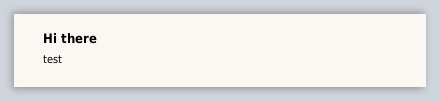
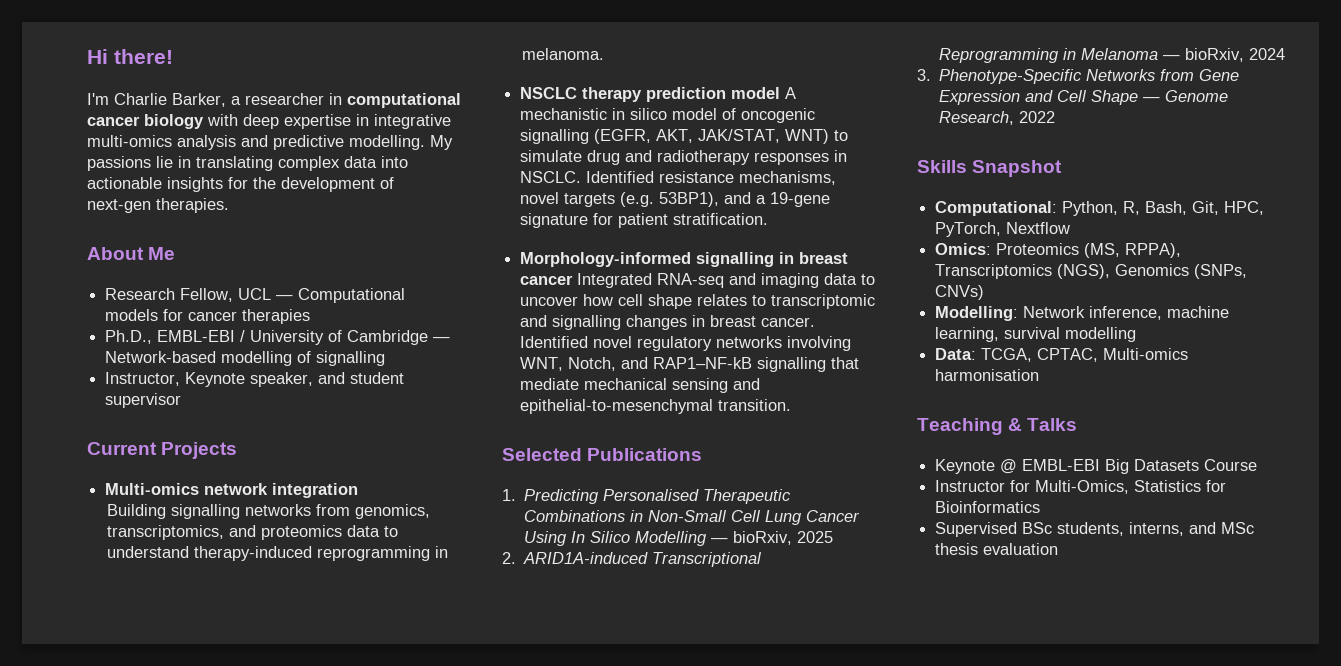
[61,33,97,44] [43,55,62,64] there // test -> [114,49,173,64] [87,93,461,108] [87,114,451,129] [87,135,453,150] [87,156,408,171] [87,177,394,192] [87,198,229,213] [87,247,176,260] [105,288,406,303] [105,309,311,324] [105,330,451,345] [105,351,386,366] [105,372,405,387] [105,393,182,408] [87,442,238,459] [105,483,359,498] [106,504,430,519] [106,525,398,540] [106,546,448,561] [521,48,604,60] [520,87,797,102] [520,108,816,123] [520,129,849,144] [520,150,848,165] [520,171,837,185] [520,192,831,207] [520,213,769,228] [520,252,849,267] [520,273,876,288] [520,294,876,309] [520,315,816,330] [520,336,852,351] [520,357,860,372] [520,378,761,393] [520,399,792,414] [502,448,703,461] [502,489,792,504] [524,510,861,525] [524,531,834,546] [502,552,763,567] [939,48,1286,63] [917,69,1240,84] [939,90,1229,105] [939,111,1056,125] [917,160,1063,177] [935,201,1265,216] [935,222,1071,237] [935,243,1182,258] [935,264,1248,279] [935,285,985,300] [935,306,1230,321] [935,327,1137,342] [935,348,1189,362] [935,369,1040,381] [917,418,1078,435] [935,459,1258,474] [935,480,1227,494] [935,501,1041,513] [935,522,1255,537] [935,543,1059,555] there! // I'm Charlie Barker, a researcher in computational cancer biology with deep expertise in integrative multi-omics analysis and predictive modelling. My passions lie in translating complex data into actionable insights for the development of next-gen therapies. // About Me // Research Fellow, UCL — Computational models for cancer therapies // Ph.D., EMBL-EBI / University of Cambridge — Network-based modelling of signalling // Instructor, Keynote speaker, and student supervisor // Current Projects // Multi-omics network integration // Building signalling networks from genomics, transcriptomics, and proteomics data to understand therapy-induced reprogramming in melanoma. // NSCLC therapy prediction model A mechanistic in silico model of oncogenic signalling (EGFR, AKT, JAK/STAT, WNT) to simulate drug and radiotherapy responses in NSCLC. Identified resistance mechanisms, novel targets (e.g. 53BP1), and a 19-gene signature for patient stratification. // Morphology-informed signalling in breast cancer Integrated RNA-seq and imaging data to uncover how cell shape relates to transcriptomic and signalling changes in breast cancer. Identified novel regulatory networks involving WNT, Notch, and RAP1–NF-kB signalling that mediate mechanical sensing and epithelial-to-mesenchymal transition. // Selected Publications // 1. Predicting Personalised Therapeutic Combinations in Non-Small Cell Lung Cancer Using In Silico Modelling — bioRxiv, 2025 // 2. ARID1A-induced Transcriptional Reprogramming in Melanoma — bioRxiv, 2024 // 3. Phenotype-Specific Networks from Gene Expression and Cell Shape — Genome Research, 2022 // Skills Snapshot // Computational: Python, R, Bash, Git, HPC, PyTorch, Nextflow // Omics: Proteomics (MS, RPPA), Transcriptomics (NGS), Genomics (SNPs, CNVs) // Modelling: Network inference, machine learning, survival modelling // Data: TCGA, CPTAC, Multi-omics harmonisation // Teaching & Talks // Keynote @ EMBL-EBI Big Datasets Course // Instructor for Multi-Omics, Statistics for Bioinformatics // Supervised BSc students, interns, and MSc thesis evaluation

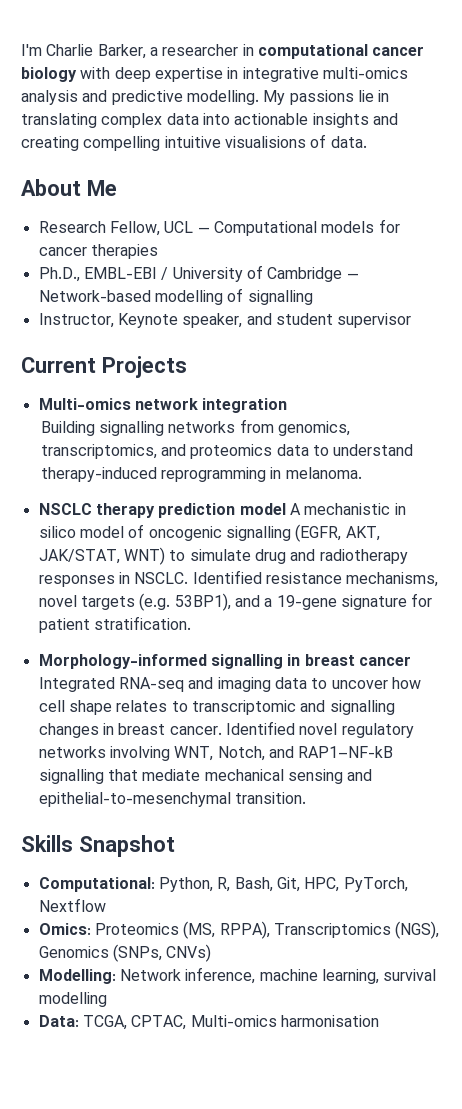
[87,49,173,64] Hi there! // -> (21, 50) none
[228,177,394,192] [87,198,229,213] for the development of next-gen therapies. -> [372,113,398,125] [21,134,367,151] and creating compelling intuitive visualisions of data.
[502,448,703,461] [502,489,792,504] [524,510,861,525] [524,531,834,546] [502,552,763,567] [939,48,1286,63] [917,69,1240,84] [939,90,1229,105] [939,111,1056,125] // Selected Publications // 1. Predicting Personalised Therapeutic Combinations in Non-Small Cell Lung Cancer Using In Silico Modelling — bioRxiv, 2025 // 2. ARID1A-induced Transcriptional Reprogramming in Melanoma — bioRxiv, 2024 // 3. Phenotype-Specific Networks from Gene Expression and Cell Shape — Genome Research, 2022 -> (306, 798) none
[917,418,1078,435] [935,459,1258,474] [935,480,1227,494] [935,501,1041,513] [935,522,1255,537] [935,543,1059,555] // Teaching & Talks // Keynote @ EMBL-EBI Big Datasets Course // Instructor for Multi-Omics, Statistics for Bioinformatics // Supervised BSc students, interns, and MSc thesis evaluation -> (379, 1021) none

